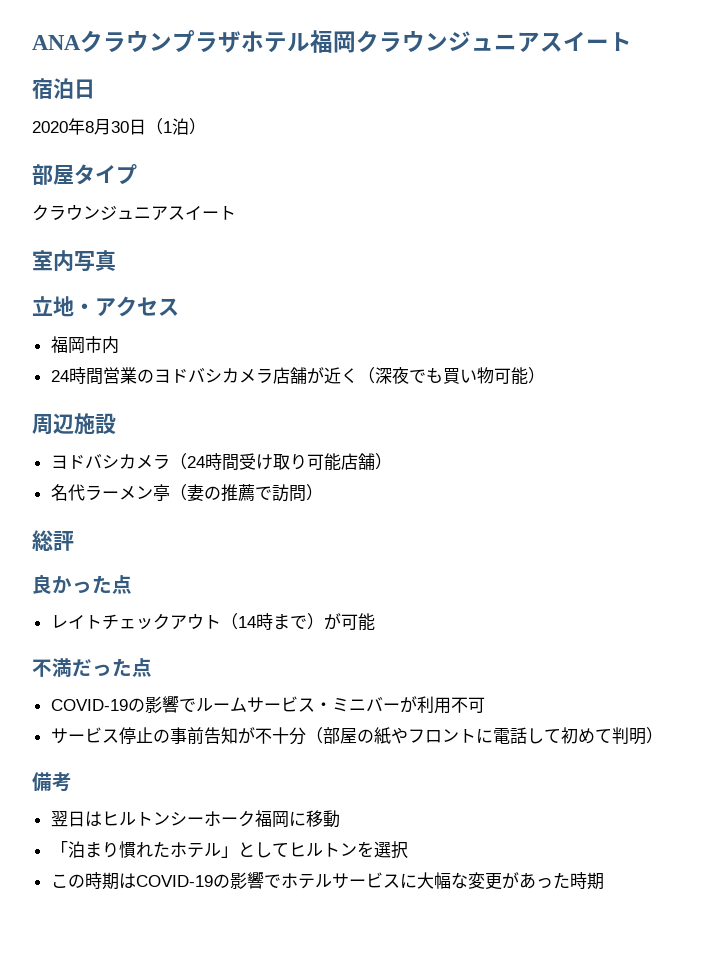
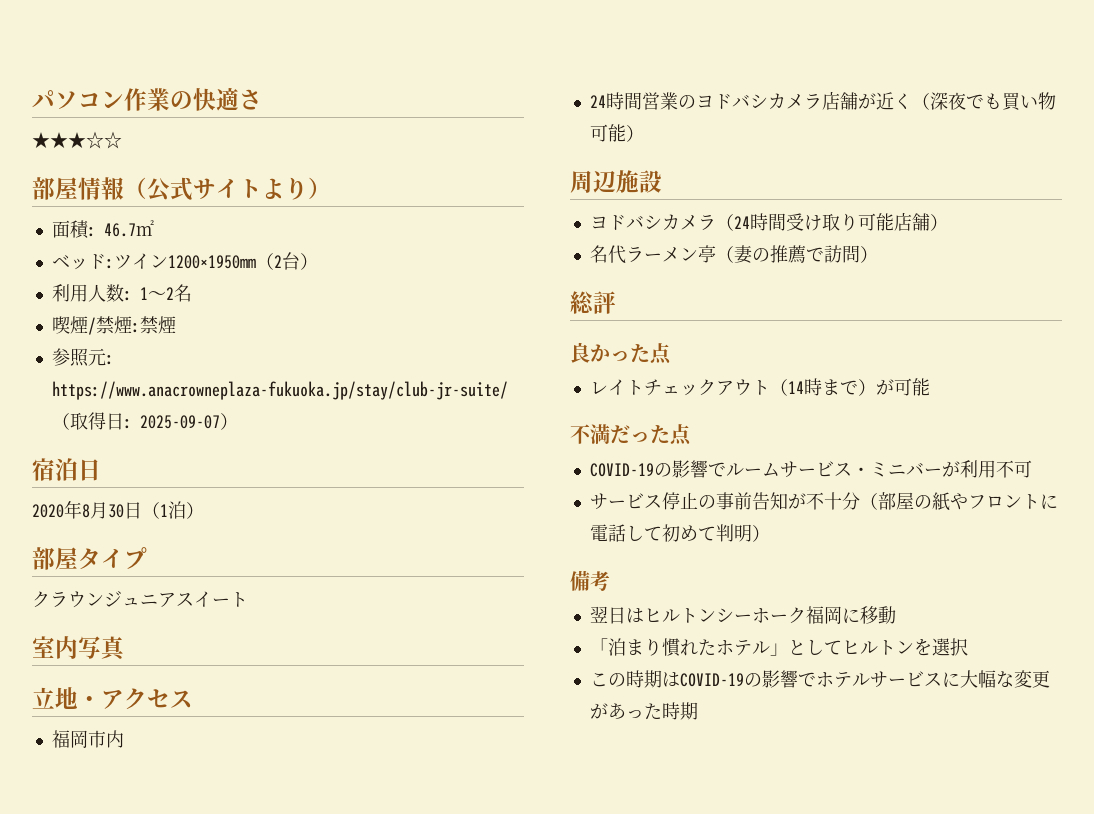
[32,30,632,53] ANAクラウンプラザホテル福岡クラウンジュニアスイート -> [32,88,262,111] [32,131,122,149] [32,177,331,202] [51,220,154,239] [51,252,318,270] [51,284,192,302] [51,316,176,335] [51,348,114,367] [51,381,508,400] [51,412,238,430] パソコン作業の快適さ // ★★★☆☆ // 部屋情報（公式サイトより） // 面積: 46.7㎡ // ベッド:ツイン1200×1950mm（2台） // 利用人数: 1～2名 // 喫煙/禁煙:禁煙 // 参照元: https://www.anacrowneplaza-fukuoka.jp/stay/club-jr-suite/（取得日: 2025-09-07）

